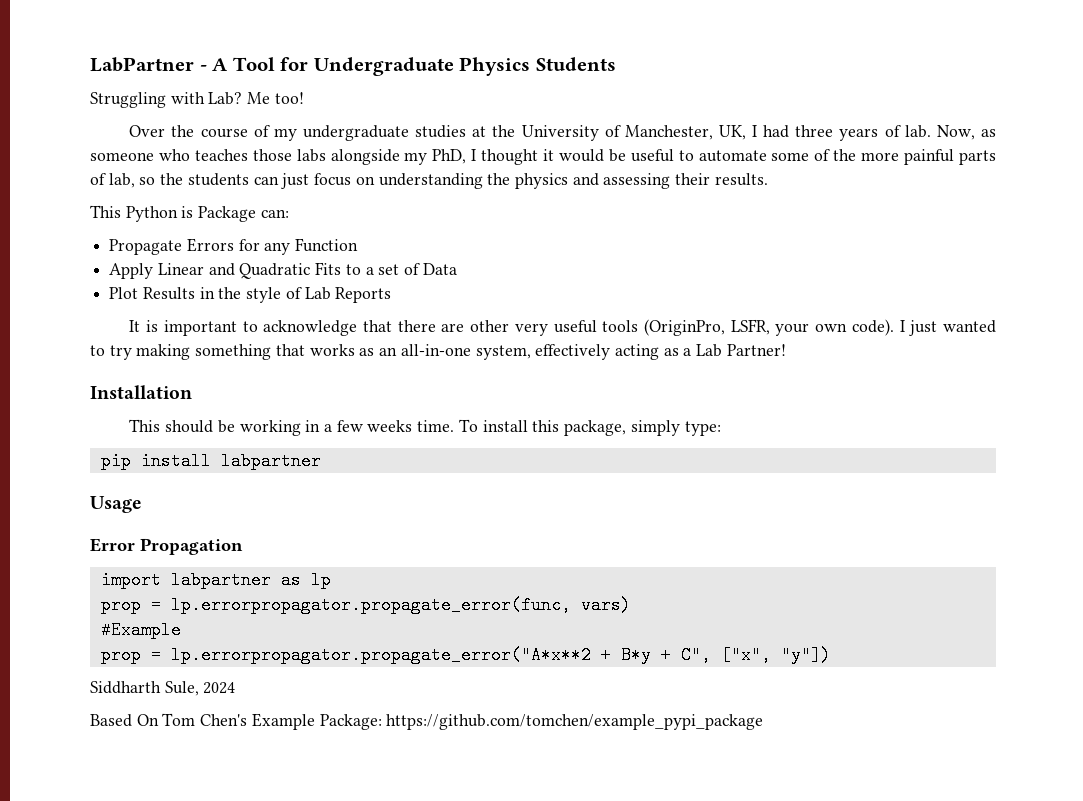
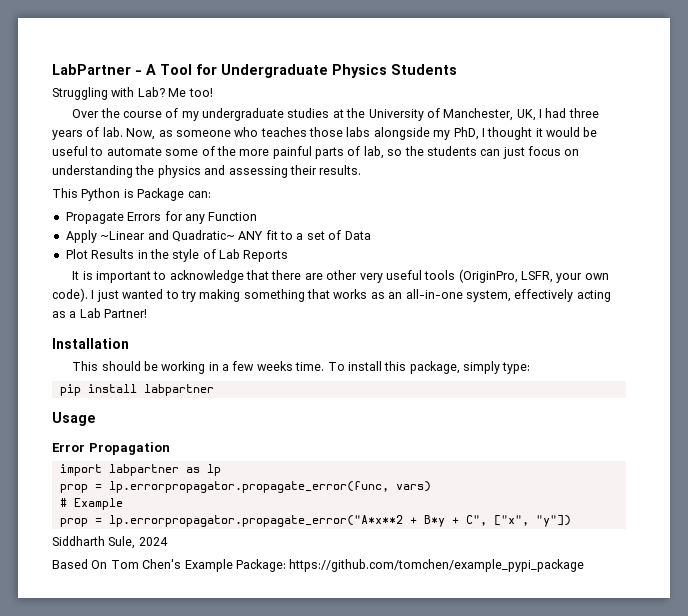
[157,262,342,279] Linear and Quadratic Fits -> [100,230,278,242] ~Linear and Quadratic~ ANY fit
[100,621,181,639] #Example -> [59,498,123,510] # Example

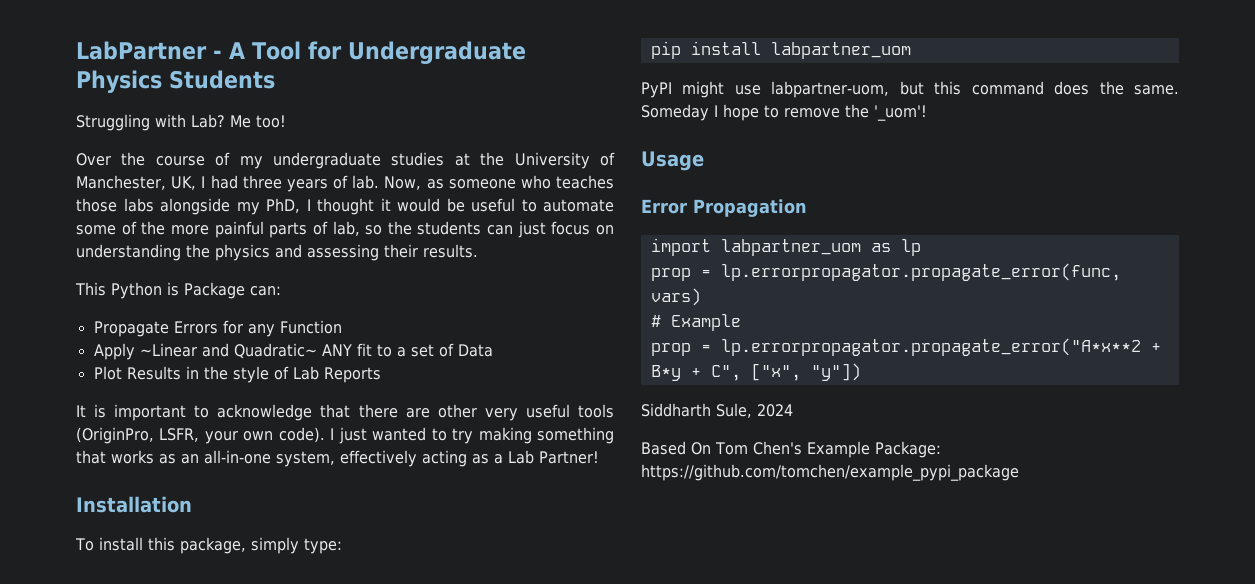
[72,361,325,374] This should be working in a few weeks time. -> (192, 504) none
[143,384,214,396] labpartner -> [770,42,911,59] [641,81,1179,98] [641,104,927,121] labpartner_uom // PyPI might use labpartner-uom, but this command does the same. Someday I hope to remove the '_uom'!
[108,464,179,476] labpartner -> [720,239,861,256] labpartner_uom

